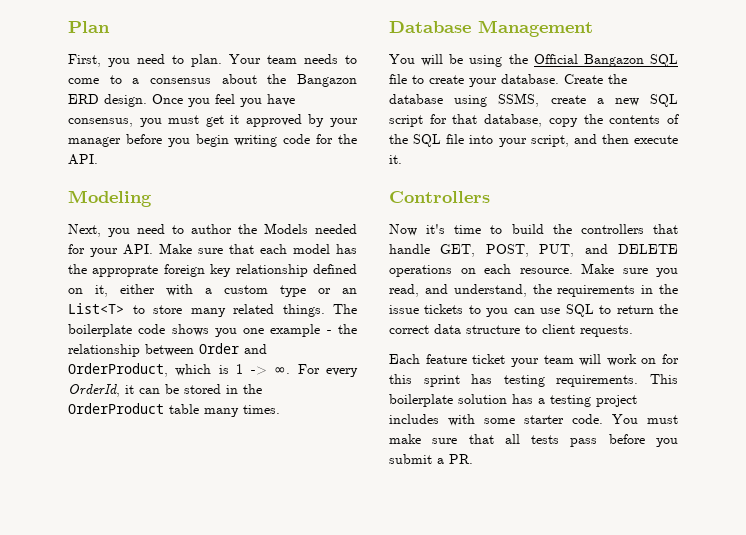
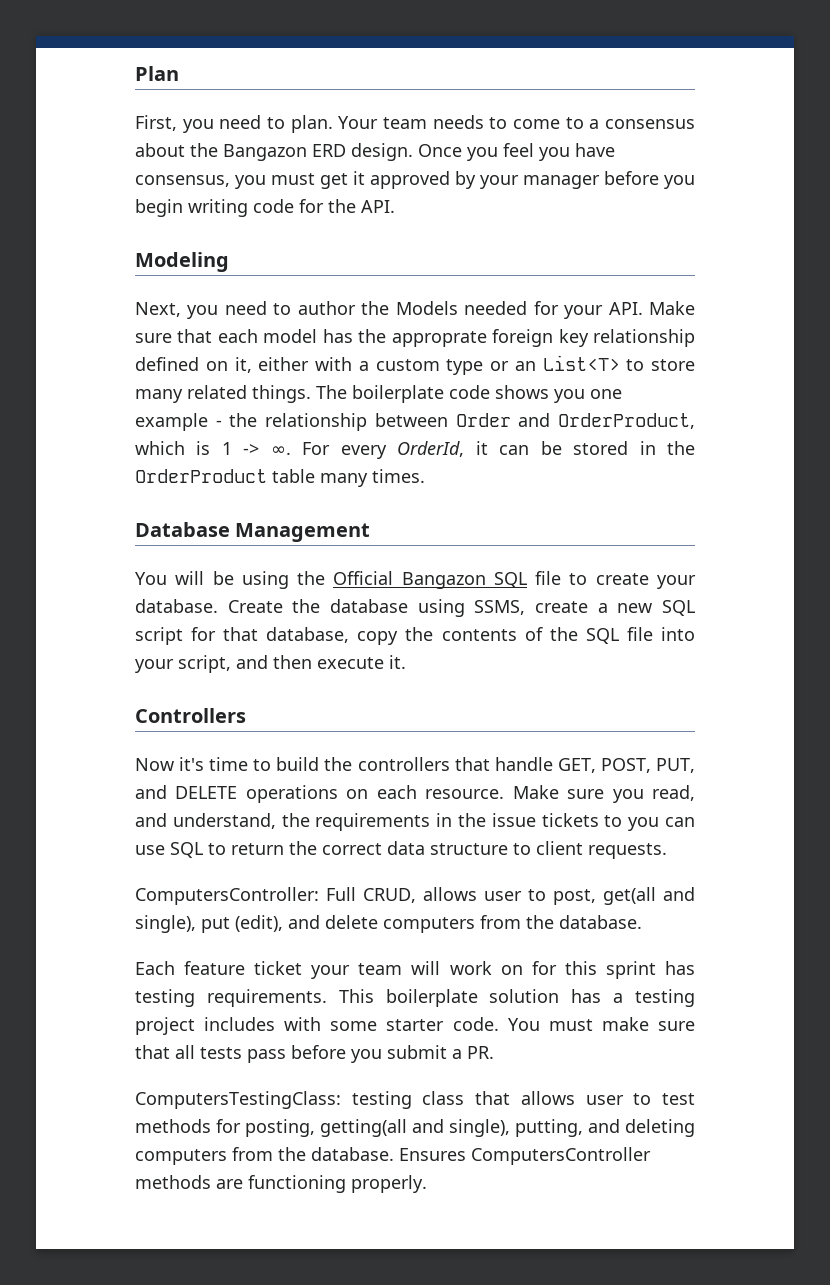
(633, 331) none -> [135,887,695,905] [135,915,642,933] // ComputersController: Full CRUD, allows user to post, get(all and single), put (edit), and delete computers from the database.
(473, 459) none -> [135,1091,695,1109] [135,1119,695,1137] [135,1147,651,1165] [135,1175,427,1193] // ComputersTestingClass: testing class that allows user to test methods for posting, getting(all and single), putting, and deleting computers from the database. Ensures ComputersController methods are functioning properly.

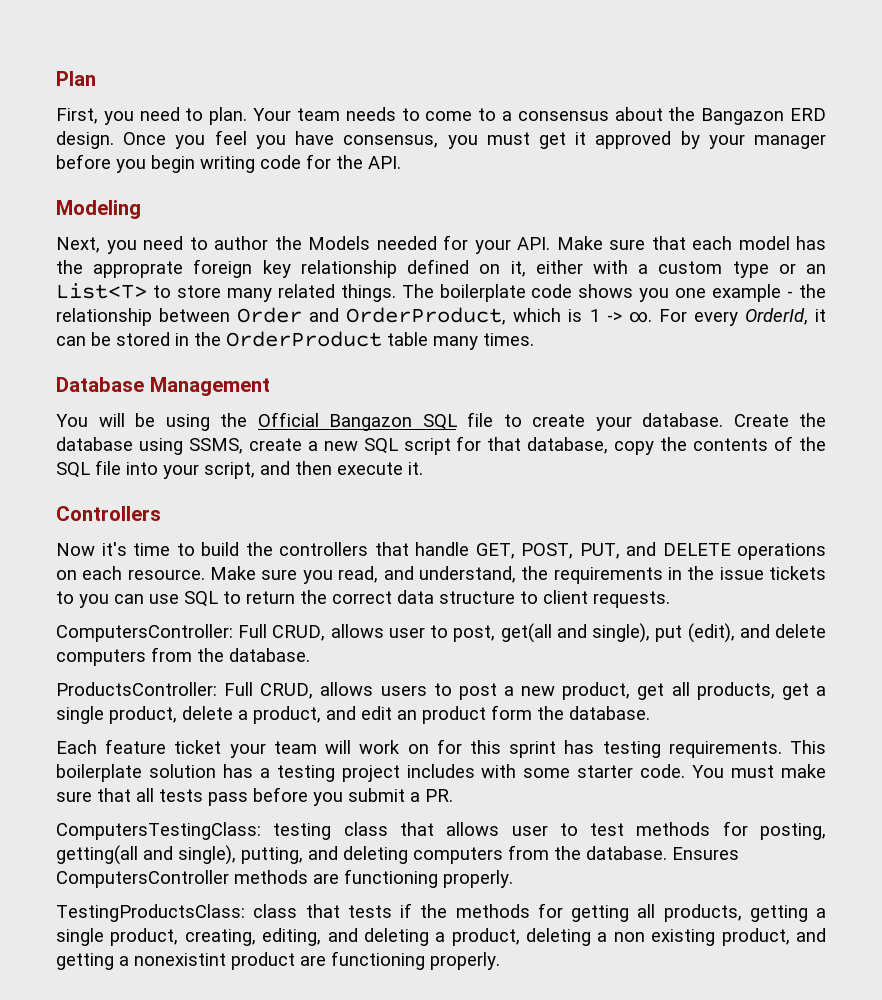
(642, 922) none -> [56,682,826,700] [56,705,650,724] // ProductsController: Full CRUD, allows users to post a new product, get all products, get a single product, delete a product, and edit an product form the database.
(427, 1184) none -> [56,903,826,922] [56,928,826,946] [56,951,500,970] // TestingProductsClass: class that tests if the methods for getting all products, getting a single product, creating, editing, and deleting a product, deleting a non existing product, and getting a nonexistint product are functioning properly.

